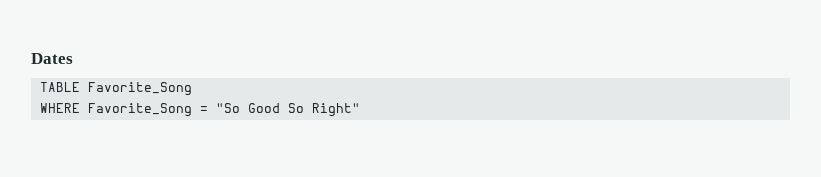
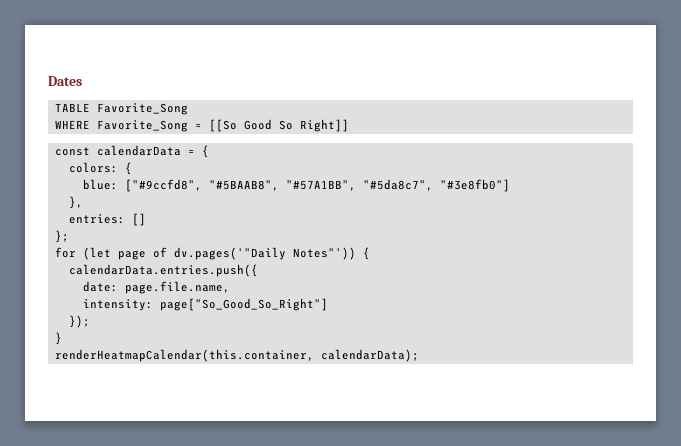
[215,103,240,113] "So -> [209,119,238,132] [[So
[311,103,360,117] Right" -> [300,119,350,132] [55,145,210,158] [69,162,133,175] [83,179,511,192] [69,196,84,209] [69,213,147,226] [55,230,70,243] [55,247,371,260] [69,264,259,277] [83,281,231,294] [83,298,329,311] [69,315,91,328] [55,332,63,345] [55,349,420,362] Right]] // const calendarData = { // colors: { // blue: ["#9ccfd8", "#5BAAB8", "#57A1BB", "#5da8c7", "#3e8fb0"] // }, // entries: [] // }; // for (let page of dv.pages('"Daily Notes"')) { // calendarData.entries.push({ // date: page.file.name, // intensity: page["So_Good_So_Right"] // }); // } // renderHeatmapCalendar(this.container, calendarData);

